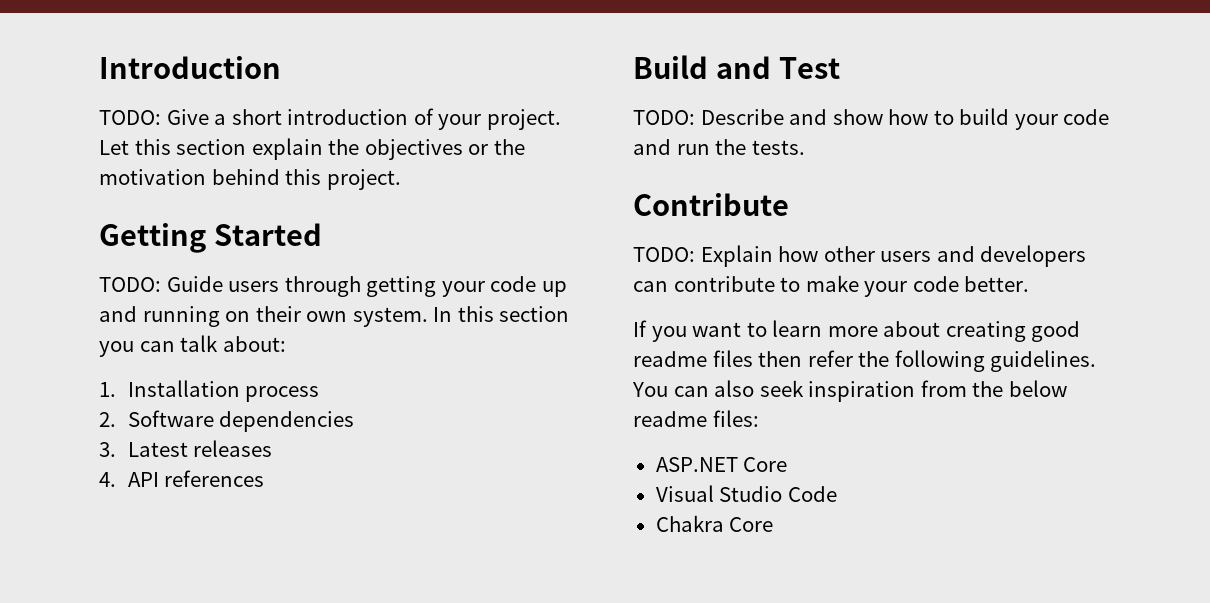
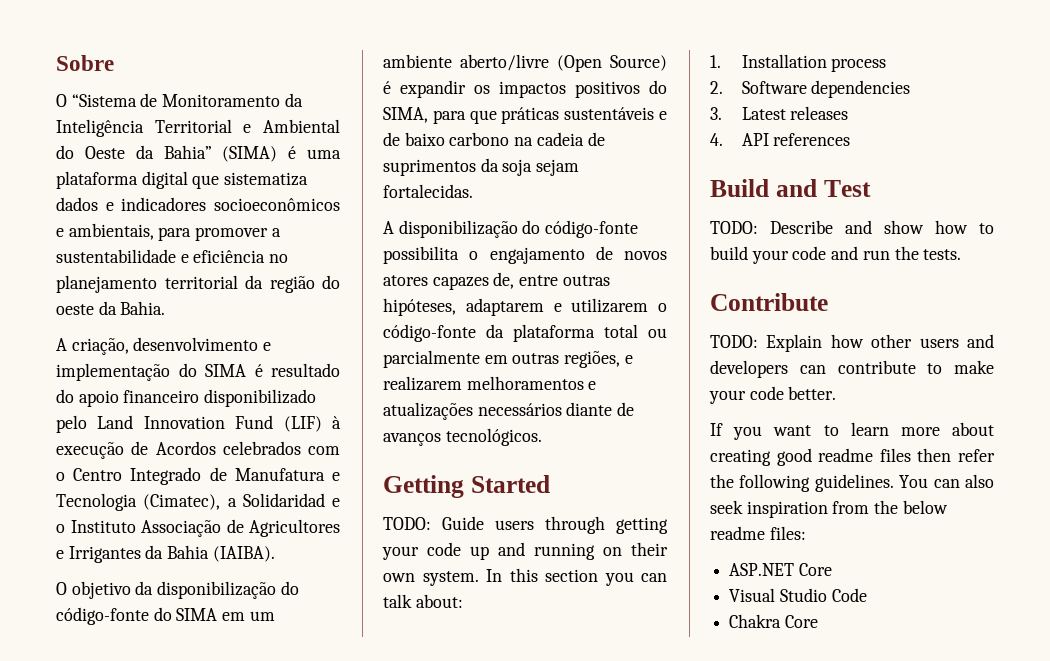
[99,56,281,79] [99,108,561,130] [99,138,525,160] [99,169,401,190] Introduction // TODO: Give a short introduction of your project. Let this section explain the objectives or the motivation behind this project. -> [56,55,114,71] [56,93,303,107] [56,119,340,137] [56,145,341,162] [56,171,309,189] [56,197,340,211] [56,223,281,241] [56,249,289,263] [56,275,340,293] [56,301,166,315] [56,337,272,355] [56,363,340,381] [56,389,317,407] [56,415,341,433] [56,441,340,459] [56,467,340,485] [56,493,340,511] [56,519,340,537] [56,545,275,563] [56,581,299,599] [56,607,275,625] [383,54,667,72] [383,80,667,98] [383,107,667,124] [383,132,605,146] [383,158,580,176] [383,184,473,198] [383,220,639,238] [383,246,667,264] [383,272,610,290] [383,298,667,316] [383,324,667,342] [383,350,633,368] [383,376,597,391] [383,402,635,420] [383,428,542,446] Sobre // O “Sistema de Monitoramento da Inteligência Territorial e Ambiental do Oeste da Bahia” (SIMA) é uma plataforma digital que sistematiza dados e indicadores socioeconômicos e ambientais, para promover a sustentabilidade e eficiência no planejamento territorial da região do oeste da Bahia. // A criação, desenvolvimento e implementação do SIMA é resultado do apoio financeiro disponibilizado pelo Land Innovation Fund (LIF) à execução de Acordos celebrados com o Centro Integrado de Manufatura e Tecnologia (Cimatec), a Solidaridad e o Instituto Associação de Agricultores e Irrigantes da Bahia (IAIBA). // O objetivo da disponibilização do código-fonte do SIMA em um ambiente aberto/livre (Open Source) é expandir os impactos positivos do SIMA, para que práticas sustentáveis e de baixo carbono na cadeia de suprimentos da soja sejam fortalecidas. // A disponibilização do código-fonte possibilita o engajamento de novos atores capazes de, entre outras hipóteses, adaptarem e utilizarem o código-fonte da plataforma total ou parcialmente em outras regiões, e realizarem melhoramentos e atualizações necessários diante de avanços tecnológicos.

